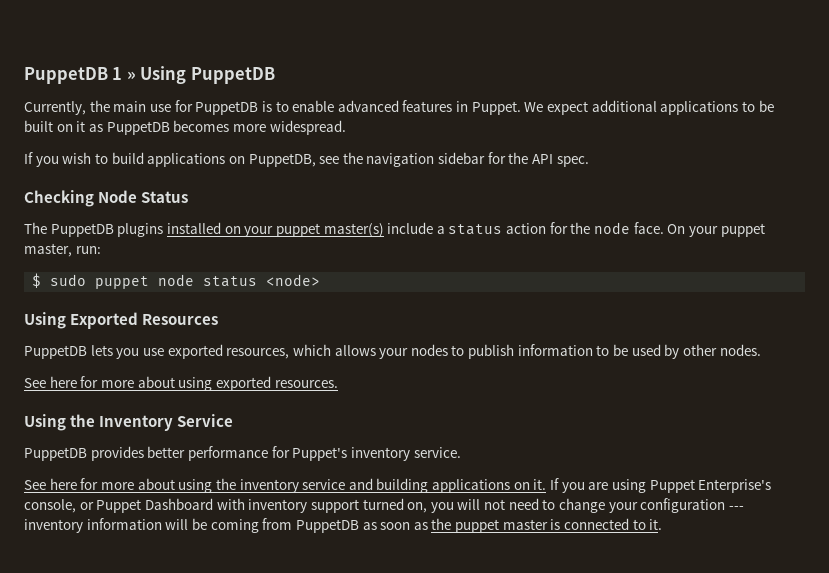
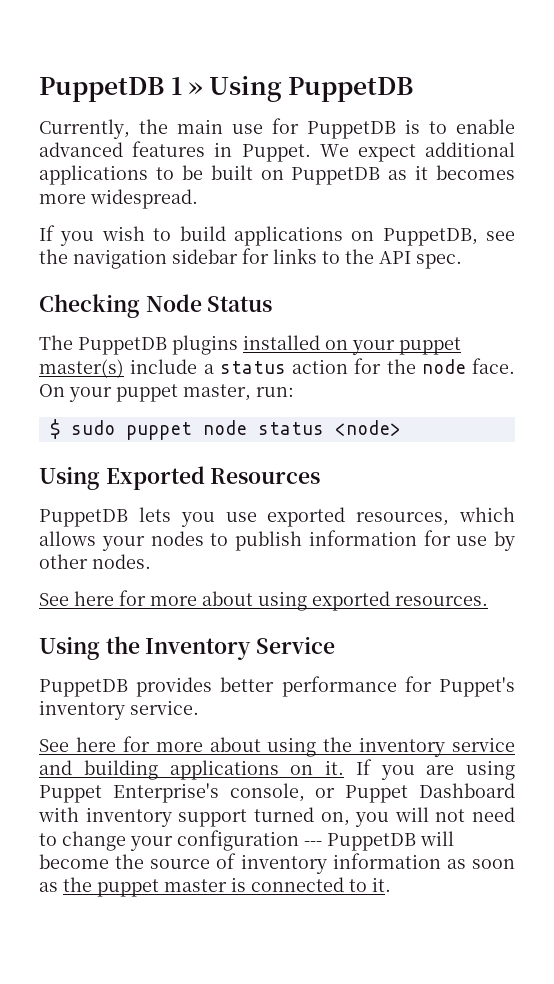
[76,121,170,135] it as PuppetDB -> [291,165,429,185] PuppetDB as it
(506, 158) none -> [273,248,340,264] links to
[596,344,661,356] to be used -> [423,530,488,546] for use
[24,518,359,533] inventory information will be coming from PuppetDB -> [327,831,454,851] [39,853,441,874] PuppetDB will become the source of inventory information

